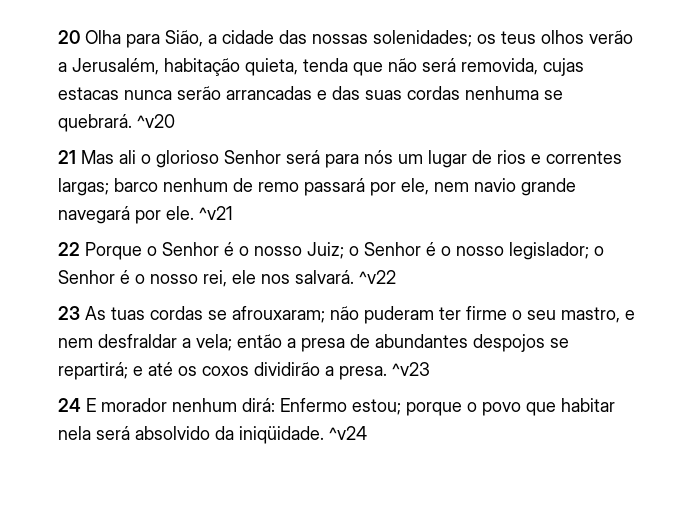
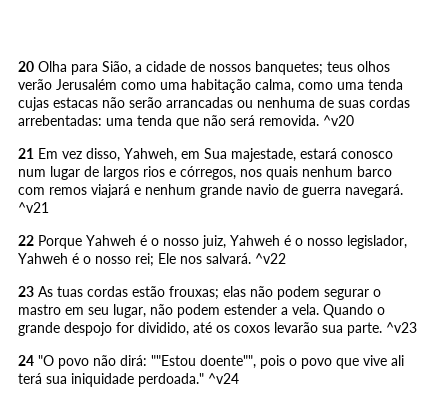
[279,30,633,47] [58,58,584,76] [58,86,563,100] [58,114,175,132] [58,150,423,168] das nossas solenidades; os teus olhos verão a Jerusalém, habitação quieta, tenda que não será removida, cujas estacas nunca serão arrancadas e das suas cordas nenhuma se quebrará. ^v20 // 21 Mas ali o glorioso Senhor será para nós um -> [190,61,390,75] [18,79,403,93] [18,97,410,111] [18,115,354,129] [18,148,393,162] [18,169,46,177] de nossos banquetes; teus olhos verão Jerusalém como uma habitação calma, como uma tenda cujas estacas não serão arrancadas ou nenhuma de suas cordas arrebentadas: uma tenda que não será removida. ^v20 // 21 Em vez disso, Yahweh, em Sua majestade, estará conosco num
(492, 157) none -> [103,166,139,180] largos
[546,151,622,164] [58,178,576,196] [58,206,194,224] correntes largas; barco nenhum de remo passará por ele, nem navio grande navegará por ele. -> [180,166,392,180] [18,184,403,198] córregos, nos quais nenhum barco com remos viajará e nenhum grande navio de guerra navegará.
[147,242,604,260] [58,270,256,287] o Senhor é o nosso Juiz; o Senhor é o nosso legislador; o Senhor é o nosso rei, ele -> [86,235,407,249] [18,253,176,267] Yahweh é o nosso juiz, Yahweh é o nosso legislador, Yahweh é o nosso rei; Ele
[208,306,635,324] [58,334,569,352] [58,362,430,380] [58,398,615,416] [58,426,324,444] se afrouxaram; não puderam ter firme o seu mastro, e nem desfraldar a vela; então a presa de abundantes despojos se repartirá; e até os coxos dividirão a presa. ^v23 // 24 E morador nenhum dirá: Enfermo estou; porque o povo que habitar nela será absolvido da iniqüidade. -> [132,286,381,300] [18,304,385,318] [18,322,417,336] [18,355,404,369] [18,373,204,387] estão frouxas; elas não podem segurar o mastro em seu lugar, não podem estender a vela. Quando o grande despojo for dividido, até os coxos levarão sua parte. ^v23 // 24 "O povo não dirá: ""Estou doente"", pois o povo que vive ali terá sua iniquidade perdoada."

